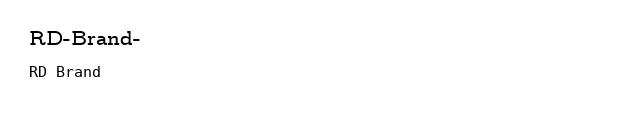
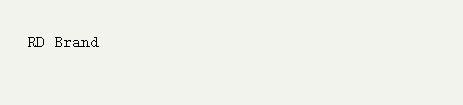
[29,31,141,45] RD-Brand- // -> (27, 42) none

